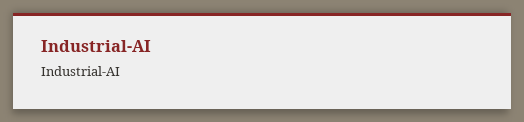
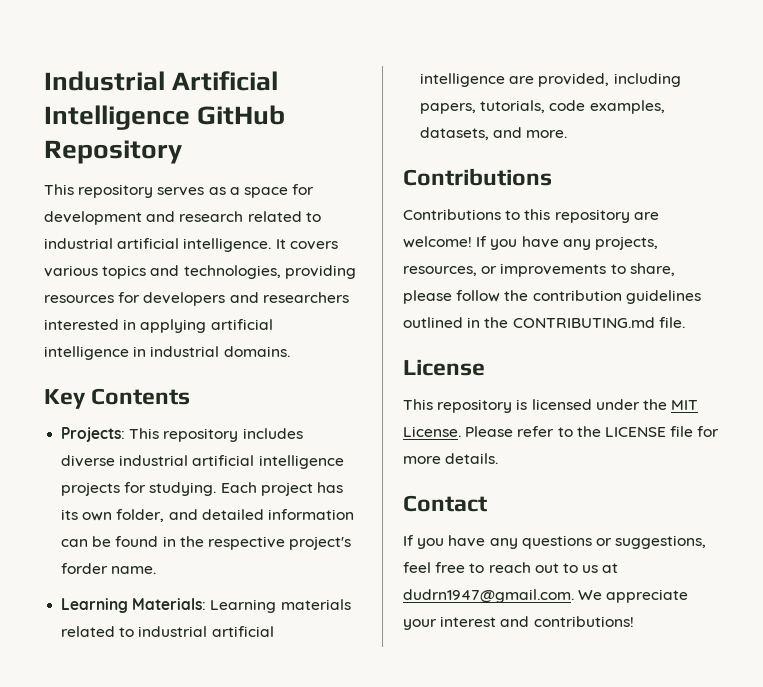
[41,40,151,52] [41,66,120,76] Industrial-AI // Industrial-AI -> [44,71,279,91] [44,105,286,130] [44,140,182,164] [44,184,315,198] [44,211,321,225] [44,238,338,252] [44,265,356,279] [44,292,349,306] [44,319,273,333] [44,346,290,360] [44,388,191,409] [61,427,303,442] [61,455,344,469] [61,482,343,496] [61,509,354,522] [61,536,352,550] [61,563,157,574] [61,598,351,613] [61,626,274,637] [420,73,681,87] [420,100,665,114] [420,127,568,140] [403,168,552,186] [403,209,659,223] [403,236,658,250] [403,263,675,277] [403,290,701,304] [403,317,685,328] [403,359,485,376] [403,399,699,413] [403,426,720,437] [403,453,499,464] [403,495,487,512] [403,535,707,549] [403,562,619,573] [403,589,689,603] [403,616,634,630] Industrial Artificial Intelligence GitHub Repository // This repository serves as a space for development and research related to industrial artificial intelligence. It covers various topics and technologies, providing resources for developers and researchers interested in applying artificial intelligence in industrial domains. // Key Contents // Projects: This repository includes diverse industrial artificial intelligence projects for studying. Each project has its own folder, and detailed information can be found in the respective project's forder name. // Learning Materials: Learning materials related to industrial artificial intelligence are provided, including papers, tutorials, code examples, datasets, and more. // Contributions // Contributions to this repository are welcome! If you have any projects, resources, or improvements to share, please follow the contribution guidelines outlined in the CONTRIBUTING.md file. // License // This repository is licensed under the MIT License. Please refer to the LICENSE file for more details. // Contact // If you have any questions or suggestions, feel free to reach out to us at dudrn1947@gmail.com. We appreciate your interest and contributions!

